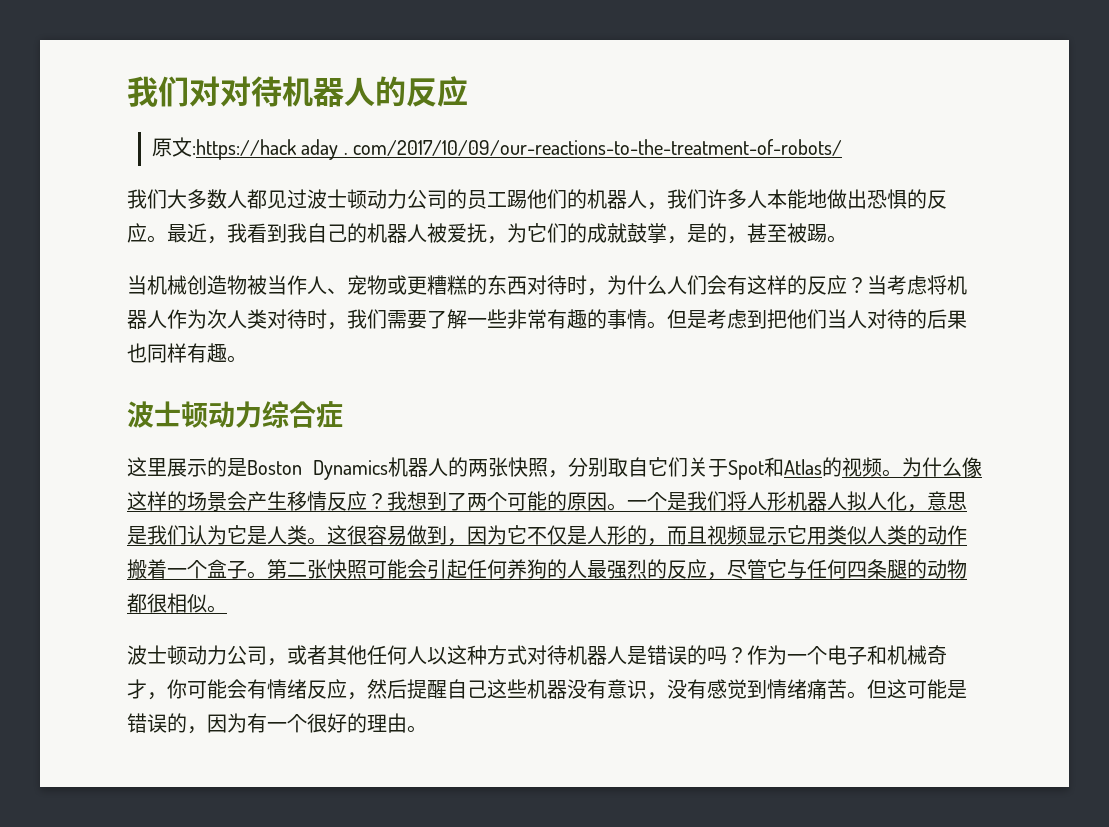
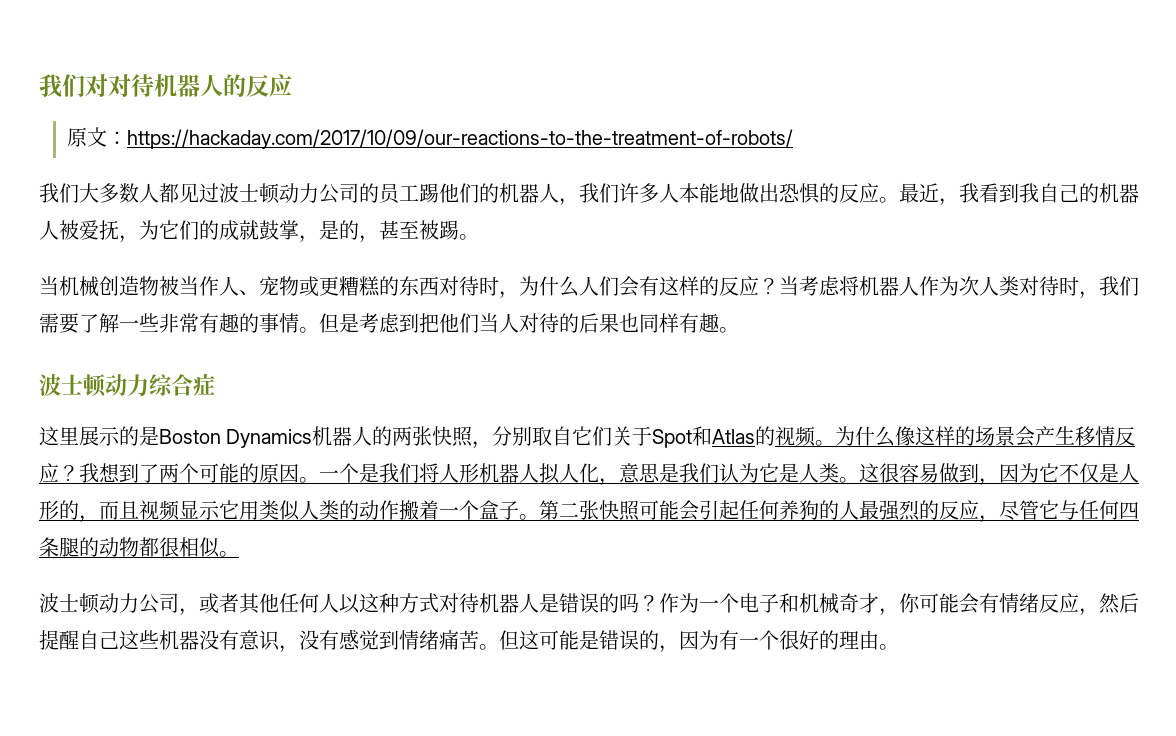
[191,139,843,160] :https://hack aday . com/2017/10/09/our-reactions-to-the-treatment-of-robots/ -> [107,129,794,149] ：https://hackaday.com/2017/10/09/our-reactions-to-the-treatment-of-robots/

